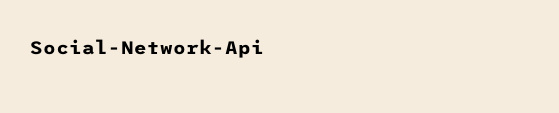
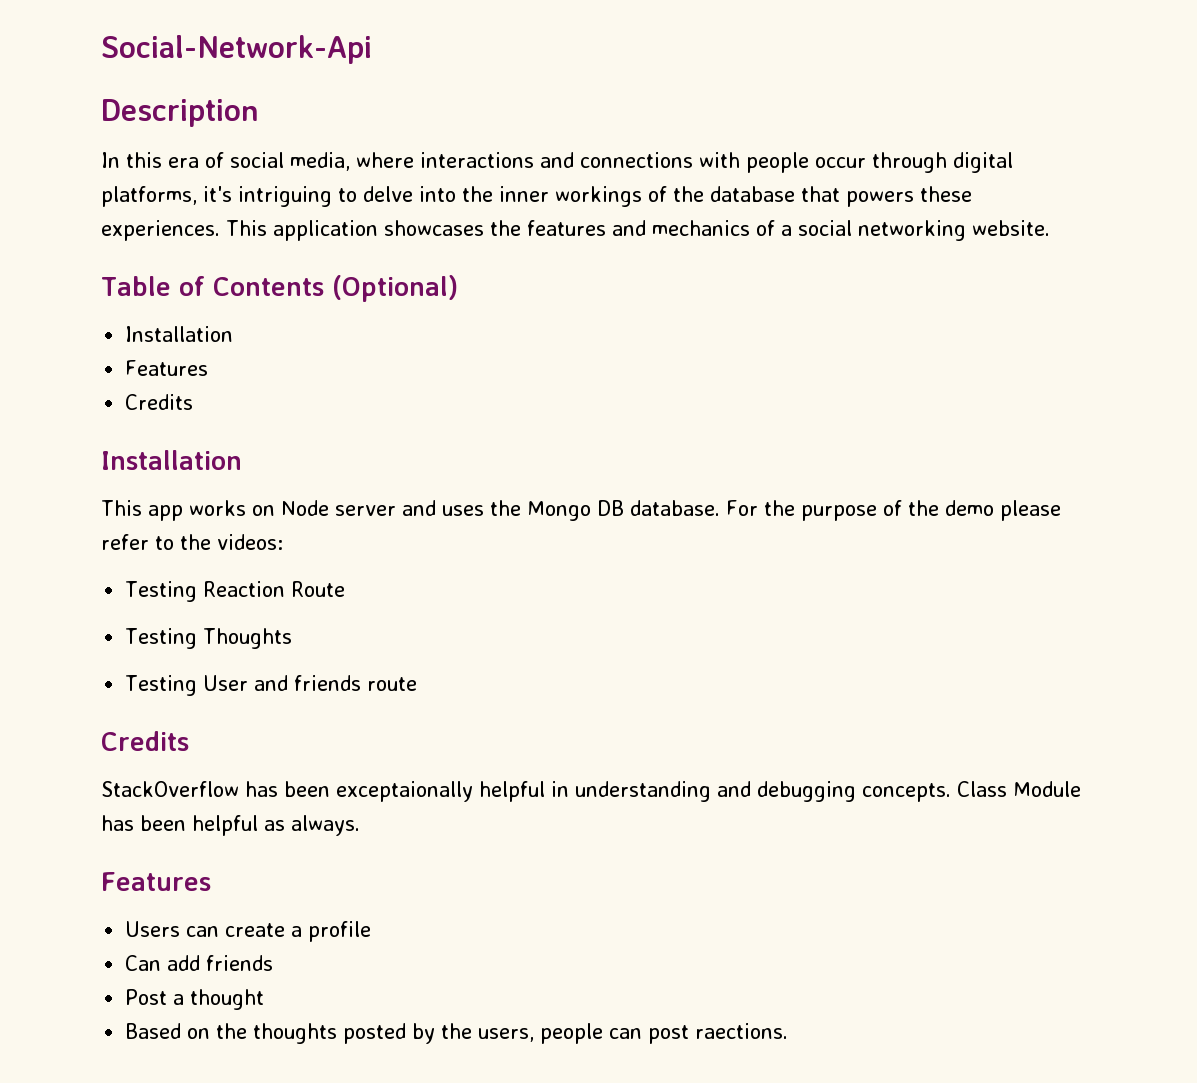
(264, 48) none -> [101,99,259,127] [101,152,1013,173] [101,186,972,207] [101,220,1050,241] [101,275,458,302] [125,326,234,342] [125,360,209,376] [125,394,194,410] [101,450,242,470] [101,500,1061,521] [101,534,283,550] [125,581,346,602] [125,628,293,649] [125,675,418,696] [101,731,189,751] [101,781,1081,802] [101,815,360,836] [101,872,211,891] [125,921,372,942] [125,955,274,971] [125,989,265,1010] [125,1023,789,1044] // Description // In this era of social media, where interactions and connections with people occur through digital platforms, it's intriguing to delve into the inner workings of the database that powers these experiences. This application showcases the features and mechanics of a social networking website. // Table of Contents (Optional) // Installation // Features // Credits // Installation // This app works on Node server and uses the Mongo DB database. For the purpose of the demo please refer to the videos: // Testing Reaction Route // Testing Thoughts // Testing User and friends route // Credits // StackOverflow has been exceptaionally helpful in understanding and debugging concepts. Class Module has been helpful as always. // Features // Users can create a profile // Can add friends // Post a thought // Based on the thoughts posted by the users, people can post raections.

